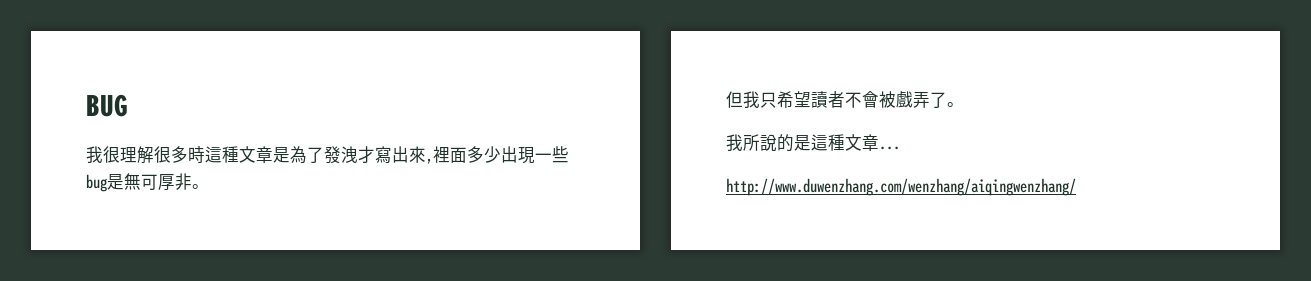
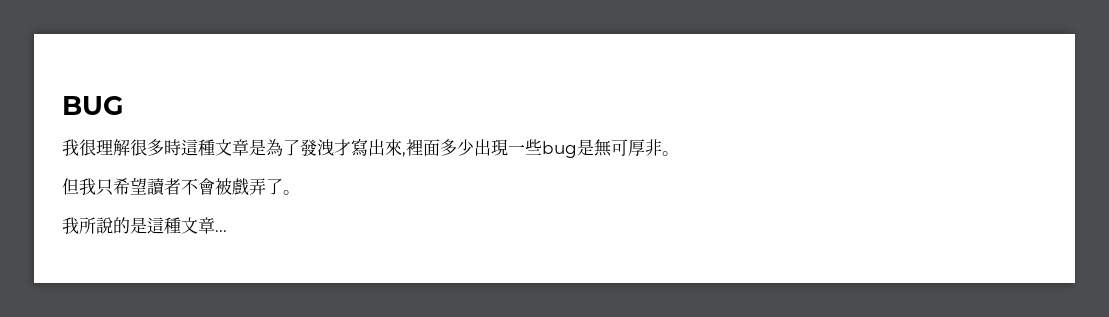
[726,178,1076,196] // http://www.duwenzhang.com/wenzhang/aiqingwenzhang/ -> (227, 231) none

